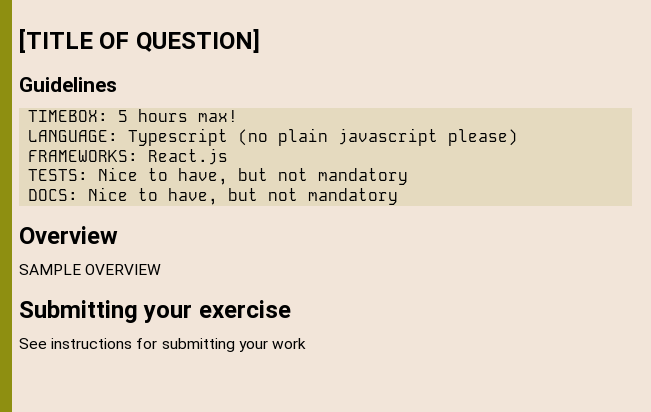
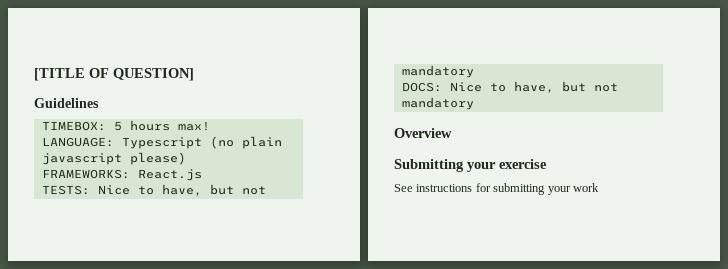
[19,264,162,275] // SAMPLE OVERVIEW -> (452, 133) none

